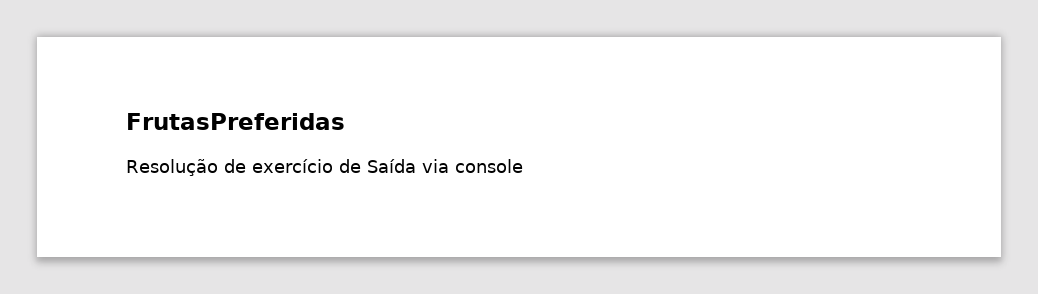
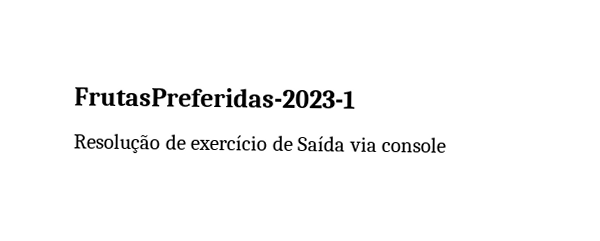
[126,113,345,130] FrutasPreferidas -> [74,86,356,109] FrutasPreferidas-2023-1

